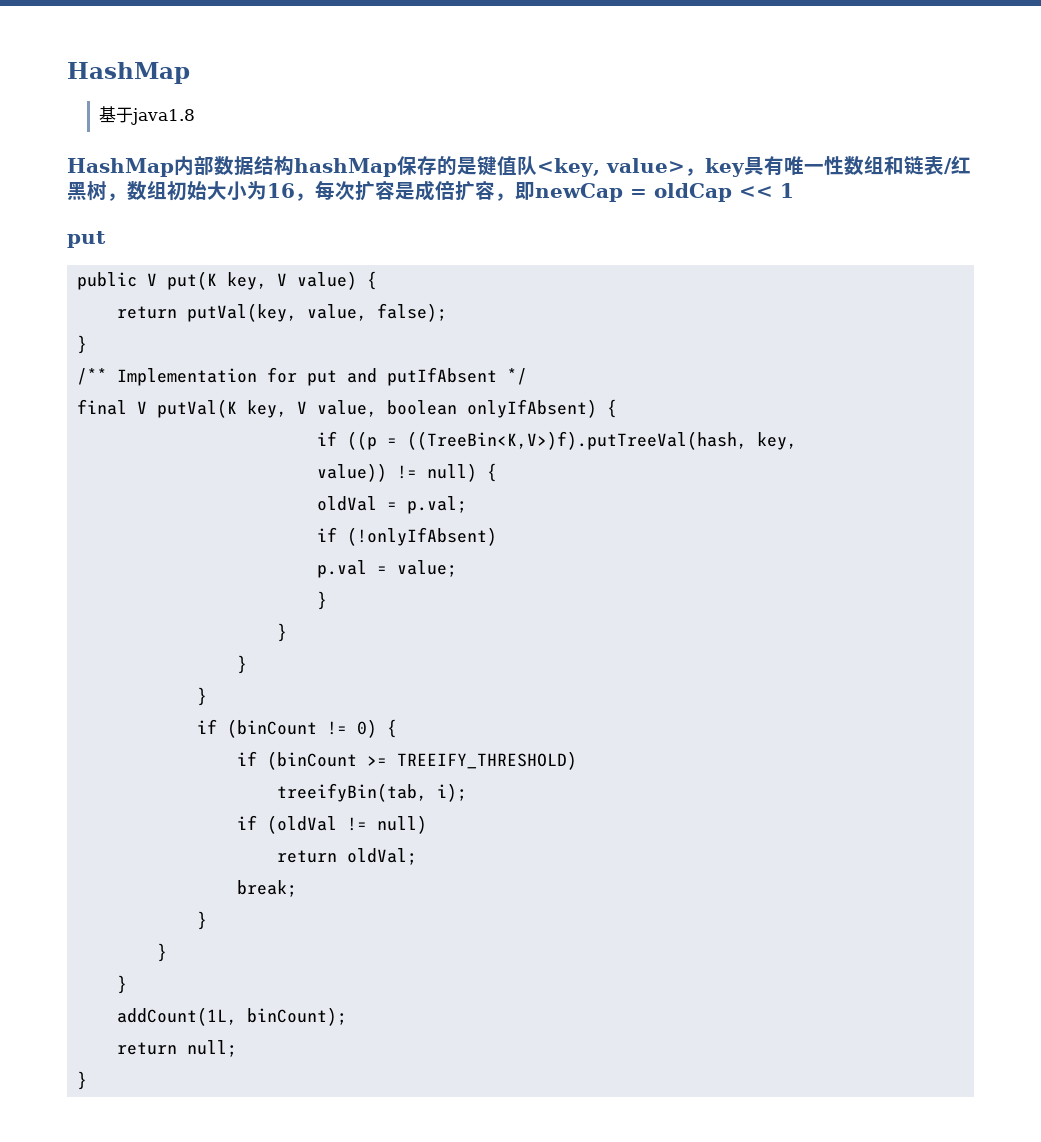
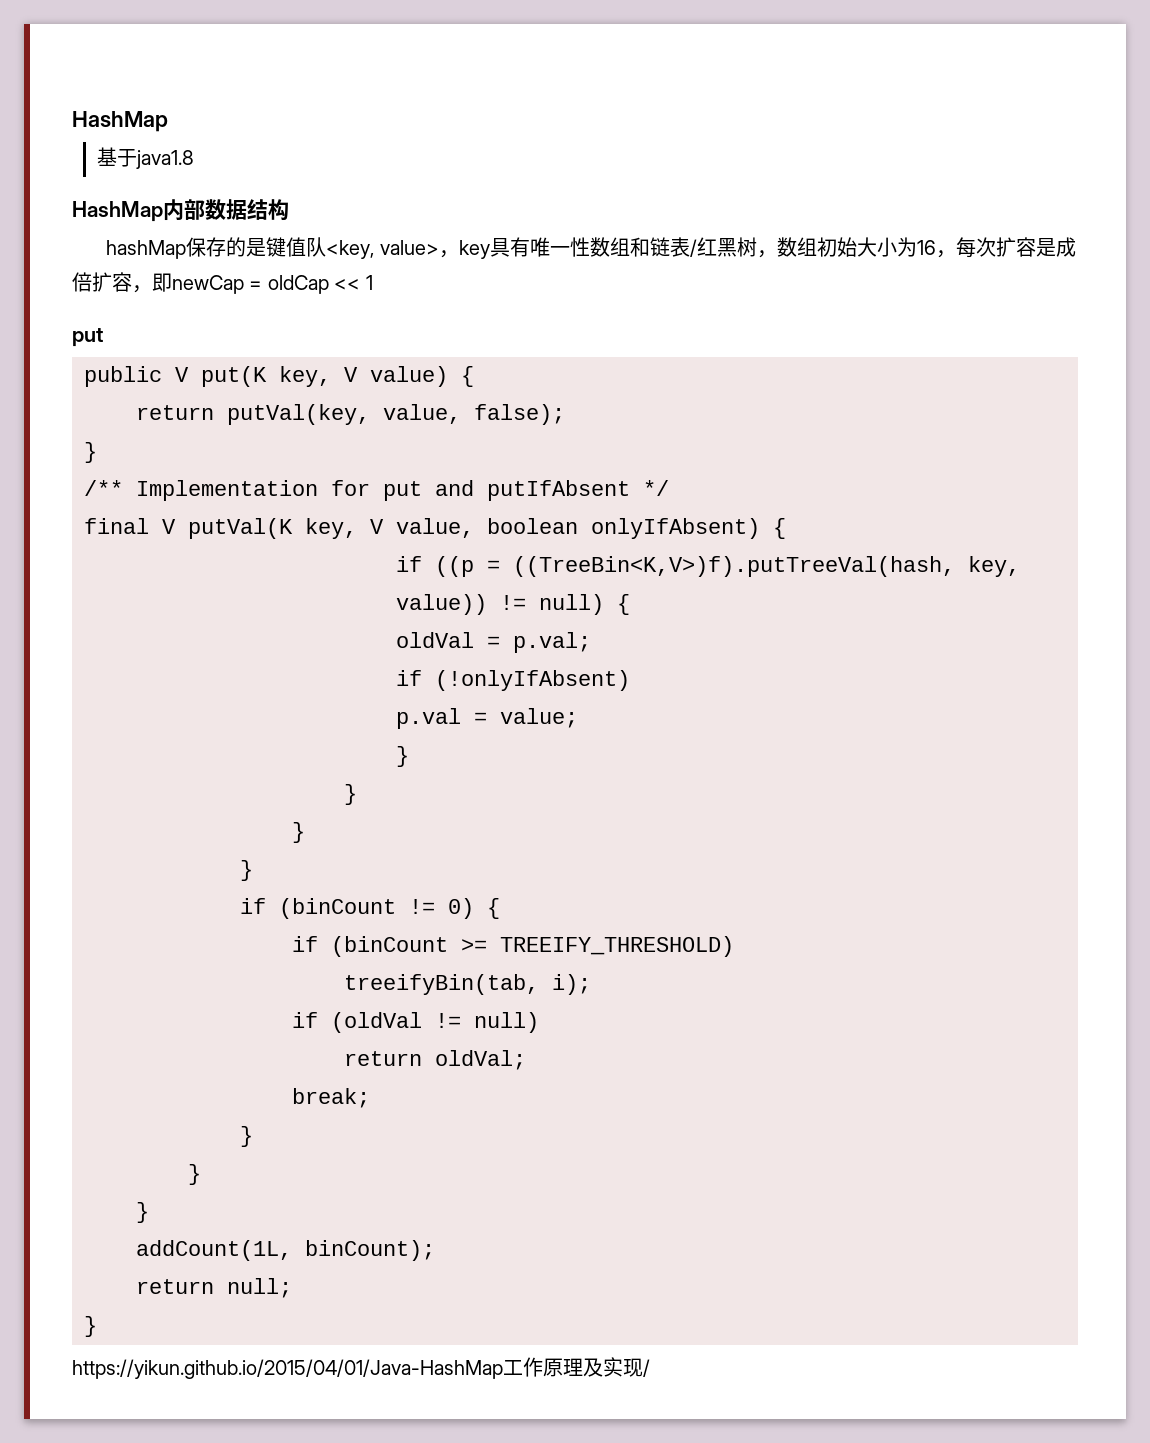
(294, 166) none -> (289, 210) //
(88, 1080) none -> [72,1357,650,1379] // https://yikun.github.io/2015/04/01/Java-HashMap工作原理及实现/

